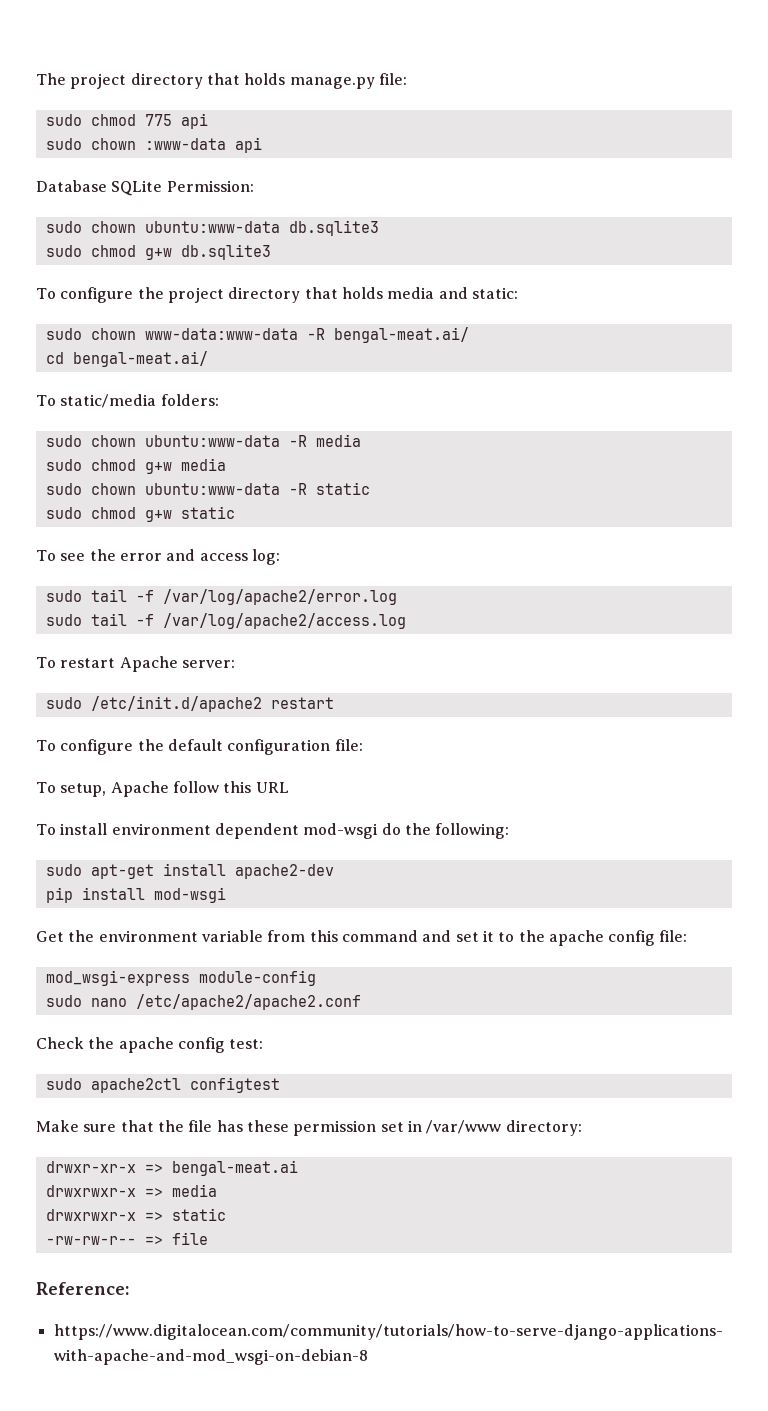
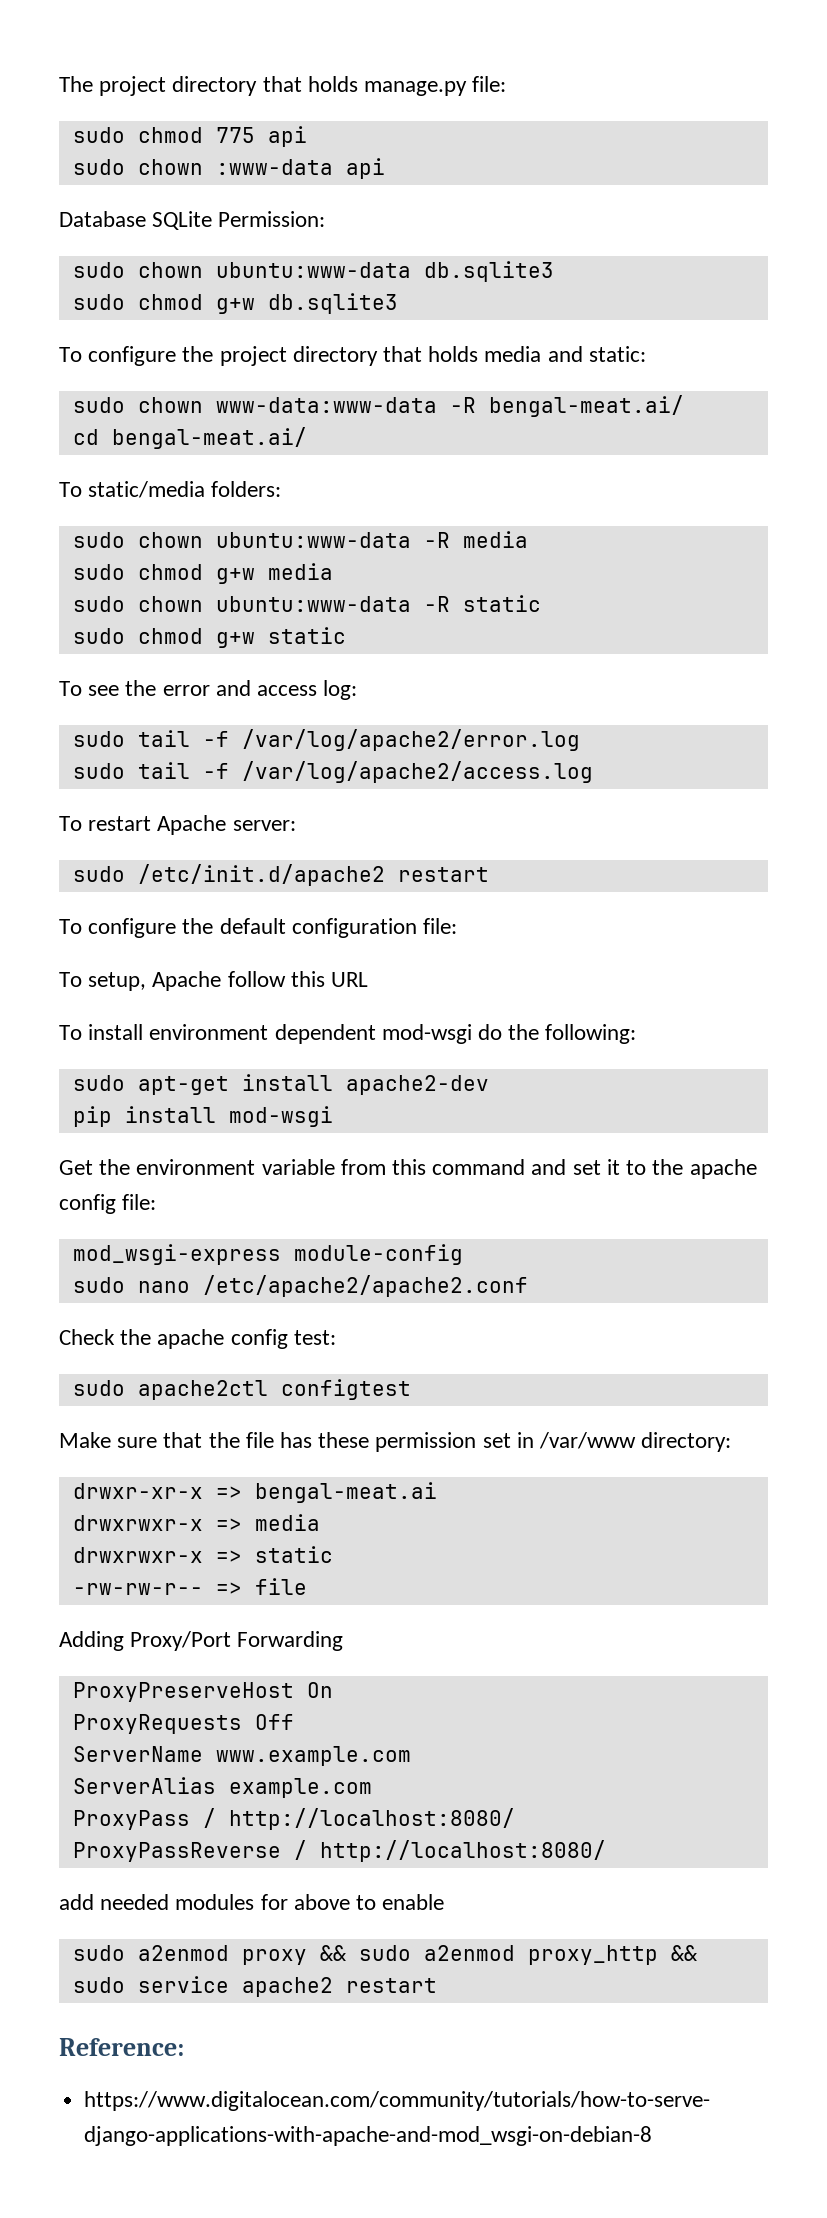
(208, 1238) none -> [59,1631,344,1651] [72,1682,333,1702] [72,1714,294,1734] [72,1746,411,1766] [72,1777,372,1798] [72,1808,515,1830] [72,1840,606,1862] [59,1894,445,1910] [72,1945,697,1965] [72,1976,437,1997] // Adding Proxy/Port Forwarding // ProxyPreserveHost On // ProxyRequests Off // ServerName www.example.com // ServerAlias example.com // ProxyPass / http://localhost:8080/ // ProxyPassReverse / http://localhost:8080/ // add needed modules for above to enable // sudo a2enmod proxy && sudo a2enmod proxy_http && sudo service apache2 restart

